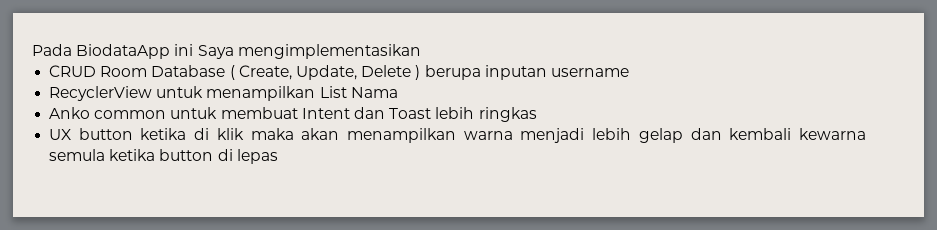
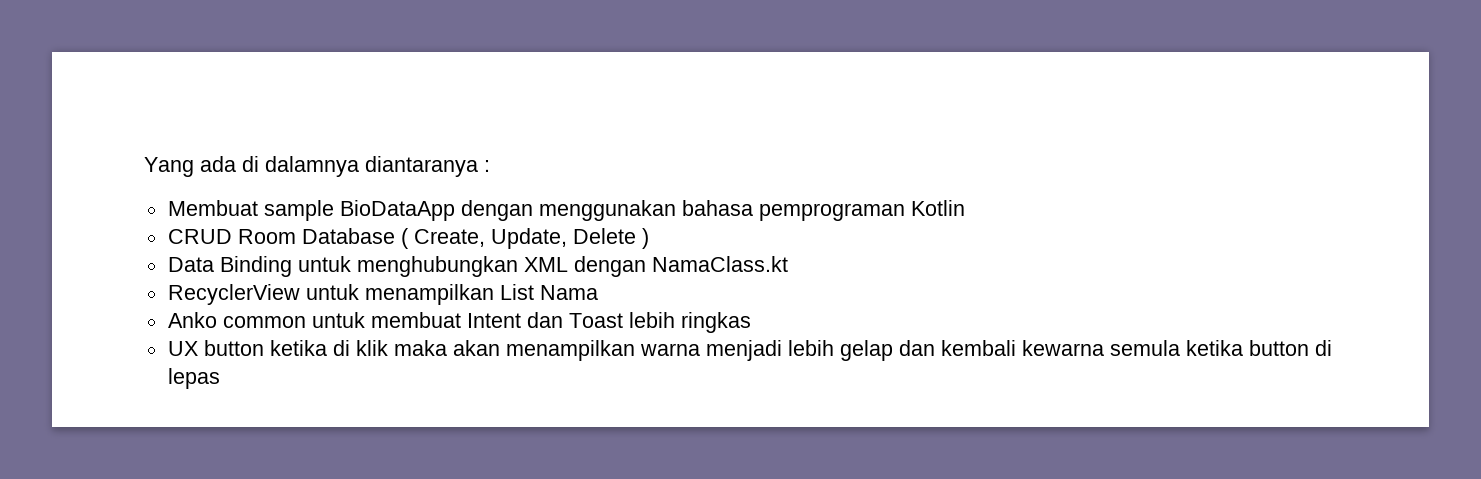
[32,44,421,59] Pada BiodataApp ini Saya mengimplementasikan -> [144,156,490,177] [167,200,965,221] Yang ada di dalamnya diantaranya : // Membuat sample BioDataApp dengan menggunakan bahasa pemprograman Kotlin
[424,65,629,80] berupa inputan username -> [167,256,788,277] // Data Binding untuk menghubungkan XML dengan NamaClass.kt

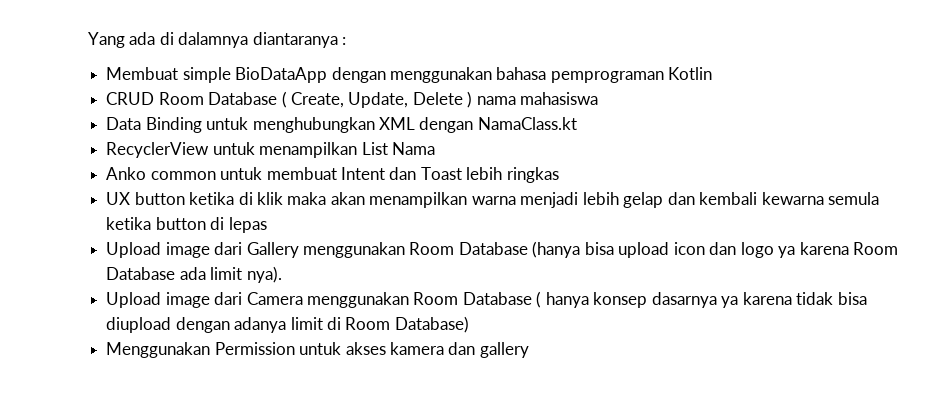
[263,200,334,221] sample -> [182,67,231,83] simple
(649, 238) none -> [476,92,599,105] nama mahasiswa
(220, 378) none -> [106,241,898,258] [106,266,282,283] [106,291,867,308] [106,316,469,333] [106,342,529,358] // Upload image dari Gallery menggunakan Room Database (hanya bisa upload icon dan logo ya karena Room Database ada limit nya). // Upload image dari Camera menggunakan Room Database ( hanya konsep dasarnya ya karena tidak bisa diupload dengan adanya limit di Room Database) // Menggunakan Permission untuk akses kamera dan gallery

